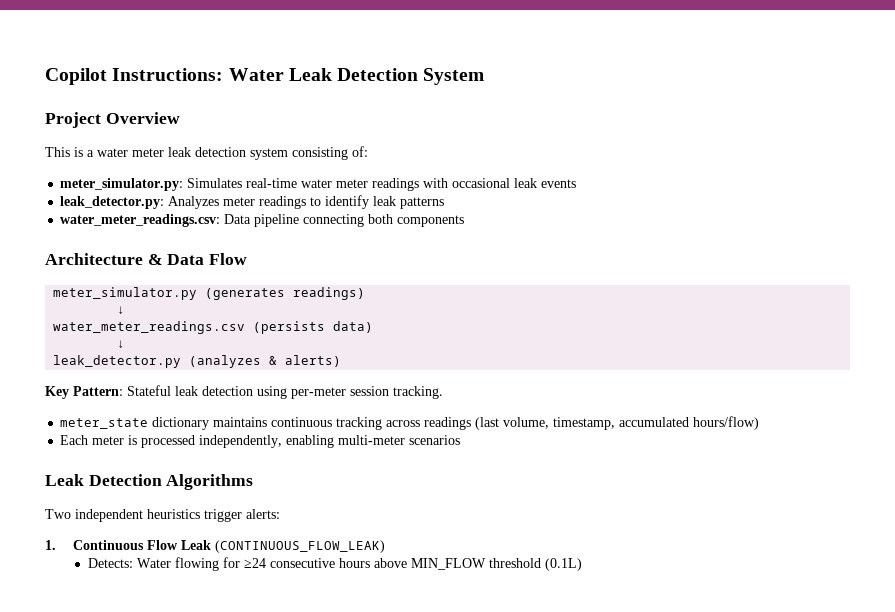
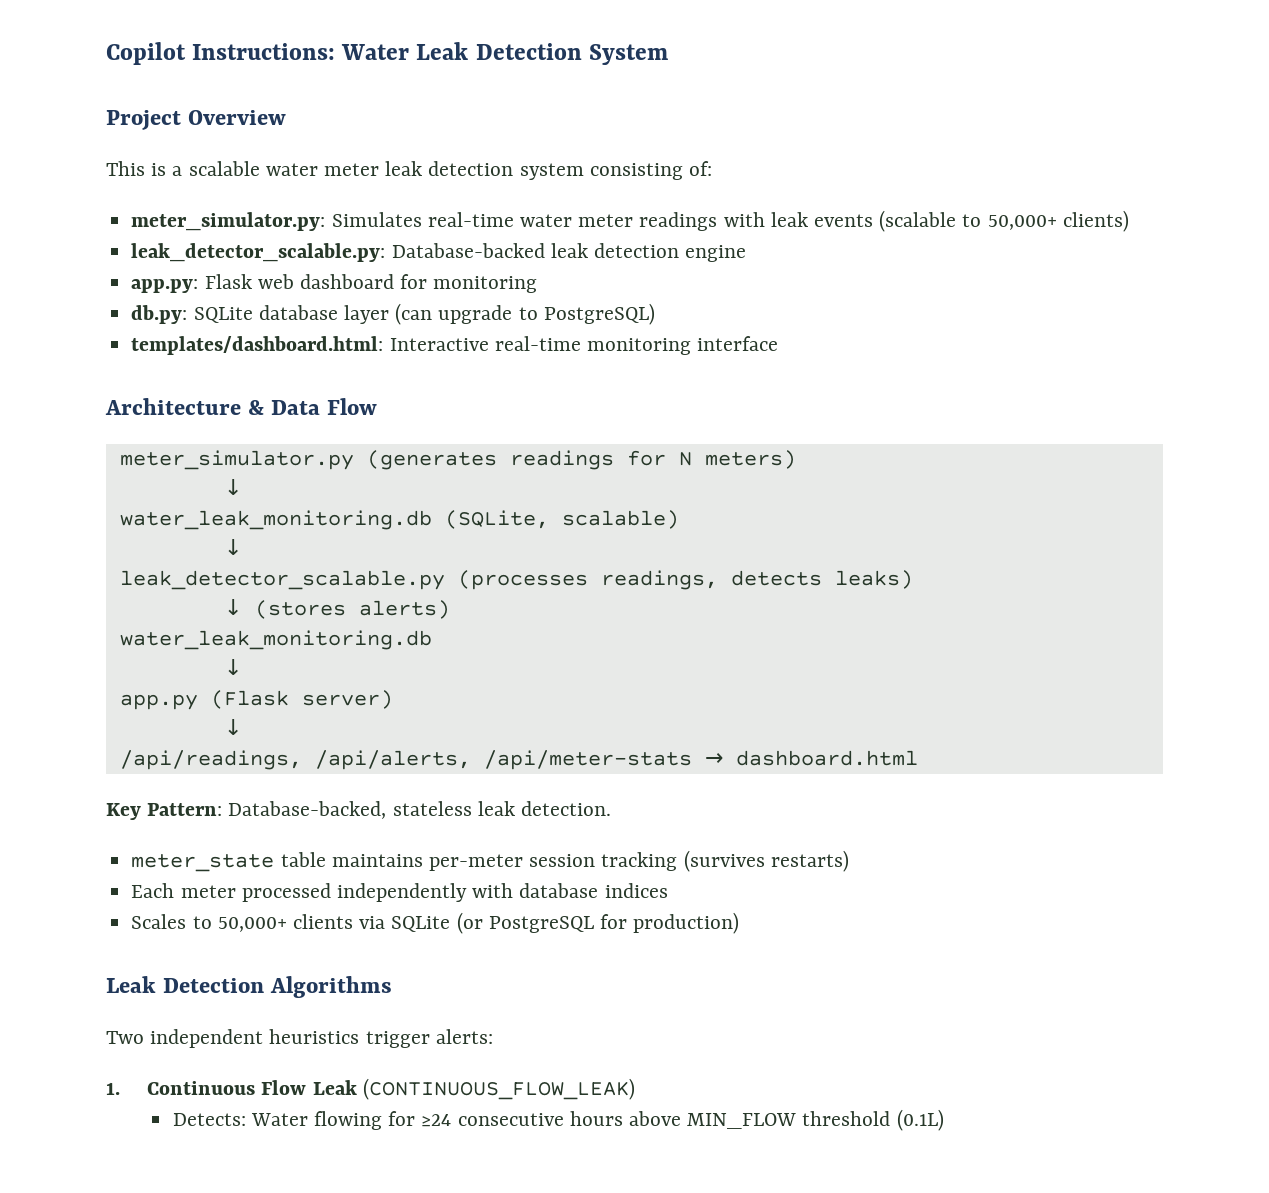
(94, 153) none -> [188,161,260,176] scalable
[452,178,511,188] occasional -> (765, 219) none
[60,195,445,209] [60,214,465,227] // leak_detector.py: Analyzes meter readings to identify leak patterns // water_meter_readings.csv: Data pipeline connecting both components -> [879,210,1129,232] [131,243,747,262] [131,274,538,293] [131,303,655,325] [131,336,779,355] (scalable to 50,000+ clients) // leak_detector_scalable.py: Database-backed leak detection engine // app.py: Flask web dashboard for monitoring // db.py: SQLite database layer (can upgrade to PostgreSQL) // templates/dashboard.html: Interactive real-time monitoring interface
[293,287,366,300] [117,306,126,314] [53,321,374,334] [117,340,126,348] [53,355,342,368] [45,385,443,399] [60,416,760,430] [60,435,461,448] readings) // ↓ // water_meter_readings.csv (persists data) // ↓ // leak_detector.py (analyzes & alerts) // Key Pattern: Stateful leak detection using per-meter session tracking. // meter_state dictionary maintains continuous tracking across readings (last volume, timestamp, accumulated hours/flow) // Each meter is processed independently, enabling multi-meter scenarios -> [509,450,796,470] [223,479,242,495] [119,510,679,530] [223,539,242,555] [119,570,913,590] [223,599,450,619] [119,630,432,650] [223,659,242,675] [119,690,393,710] [223,719,242,735] [119,750,918,770] [106,801,612,820] [131,850,849,872] [131,883,668,902] [131,912,740,934] readings for N meters) // ↓ // water_leak_monitoring.db (SQLite, scalable) // ↓ // leak_detector_scalable.py (processes readings, detects leaks) // ↓ (stores alerts) // water_leak_monitoring.db // ↓ // app.py (Flask server) // ↓ // /api/readings, /api/alerts, /api/meter-stats → dashboard.html // Key Pattern: Database-backed, stateless leak detection. // meter_state table maintains per-meter session tracking (survives restarts) // Each meter processed independently with database indices // Scales to 50,000+ clients via SQLite (or PostgreSQL for production)

